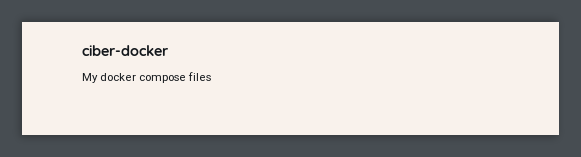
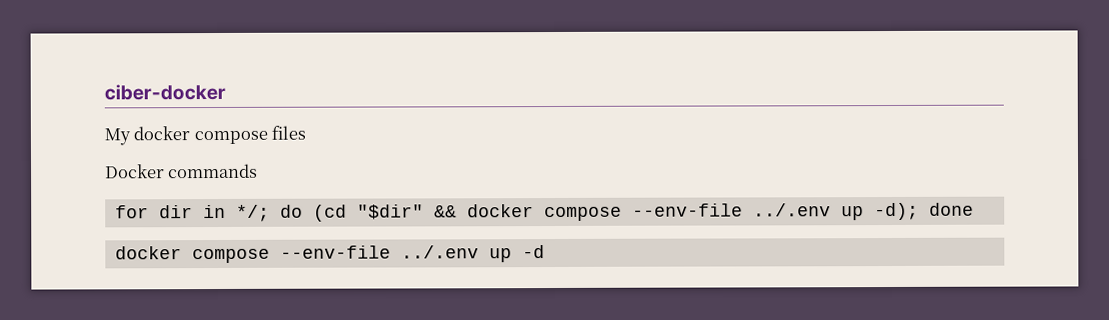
(212, 76) none -> [105,163,259,179] [114,202,974,222] [114,245,545,264] // Docker commands // for dir in */; do (cd "$dir" && docker compose --env-file ../.env up -d); done // docker compose --env-file ../.env up -d

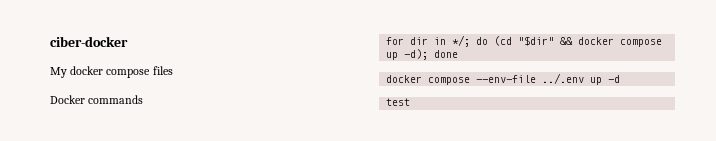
[631,203,831,217] --env-file ../.env -> (663, 43) none
(545, 252) none -> [386,98,411,106] // test

